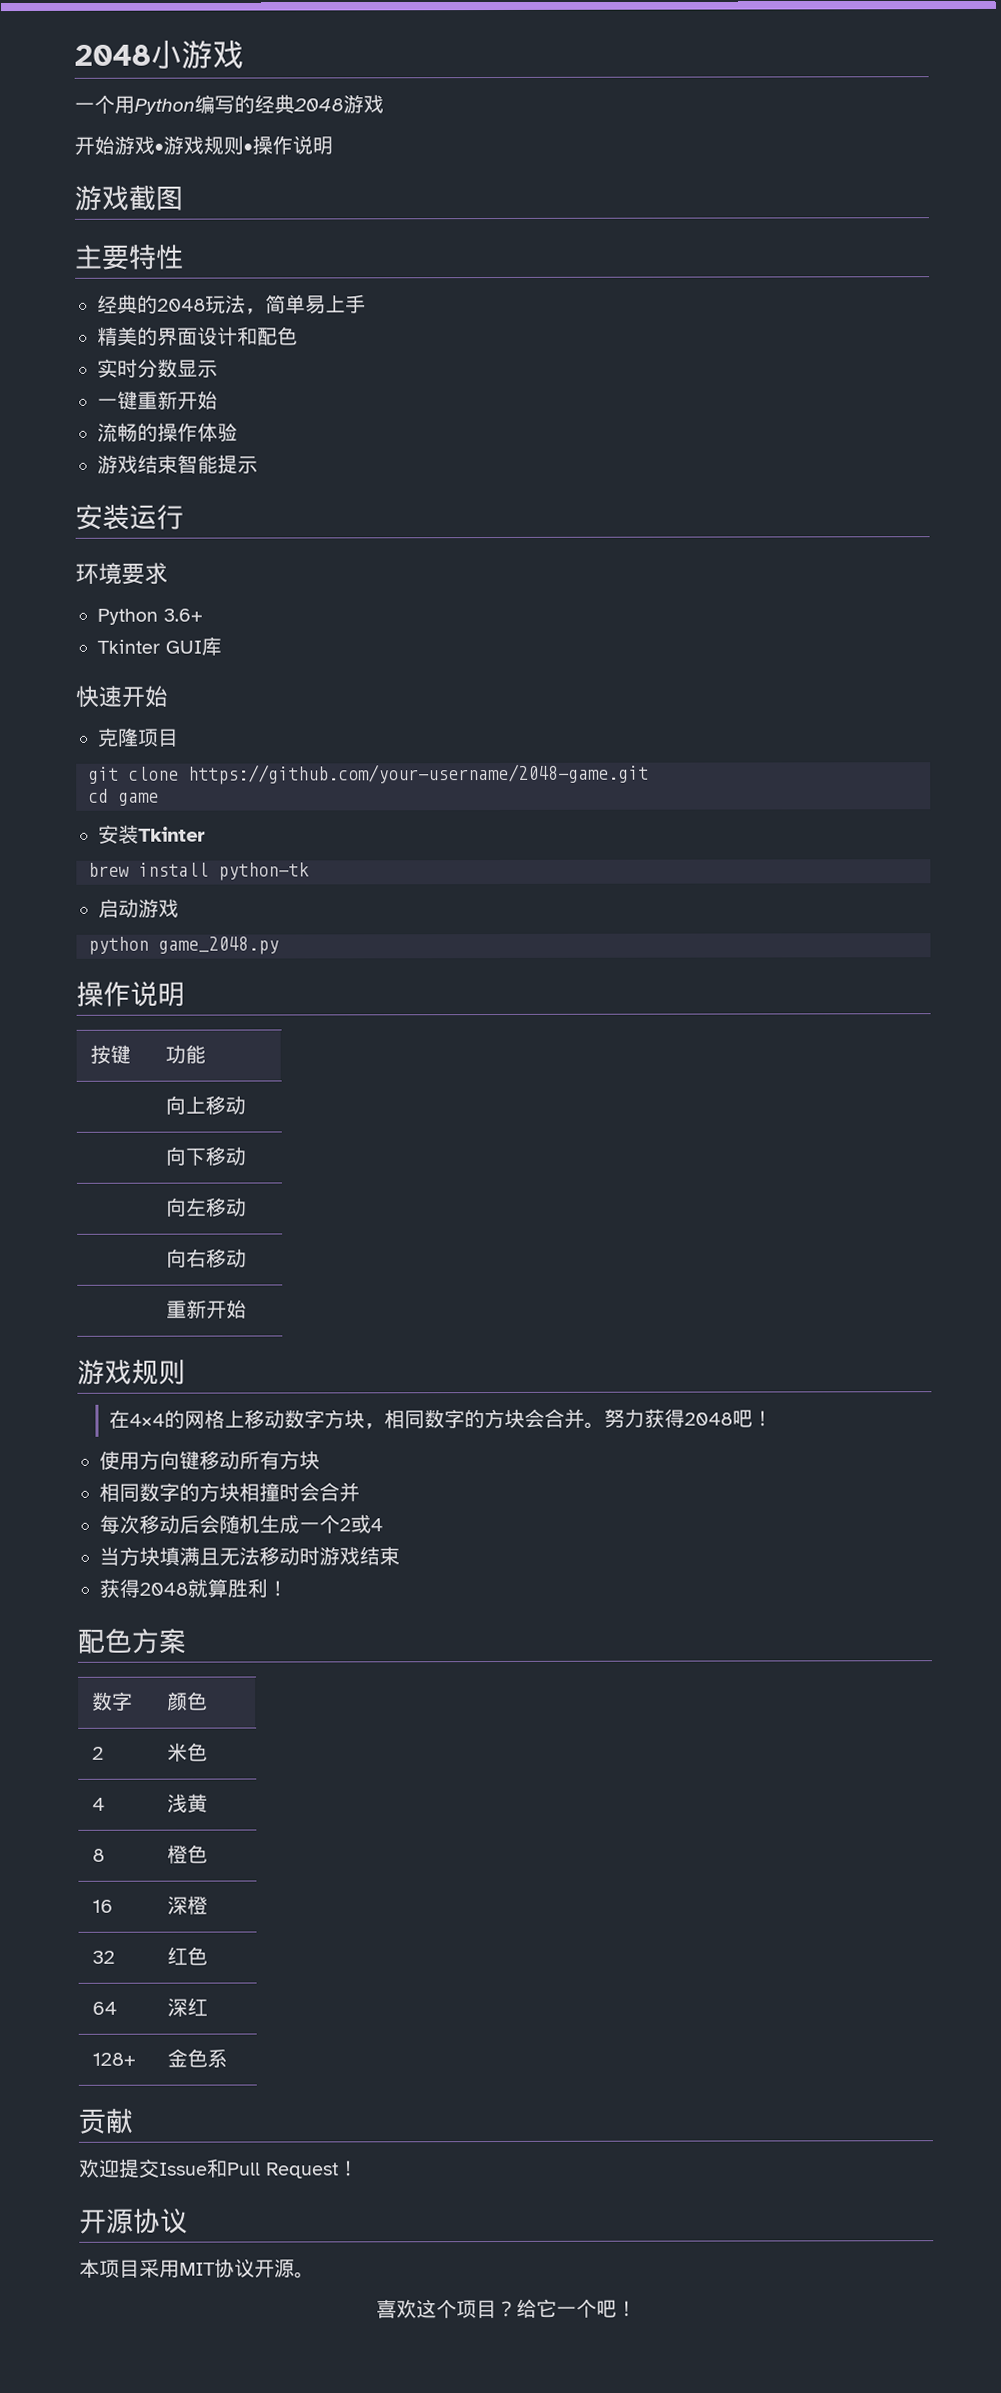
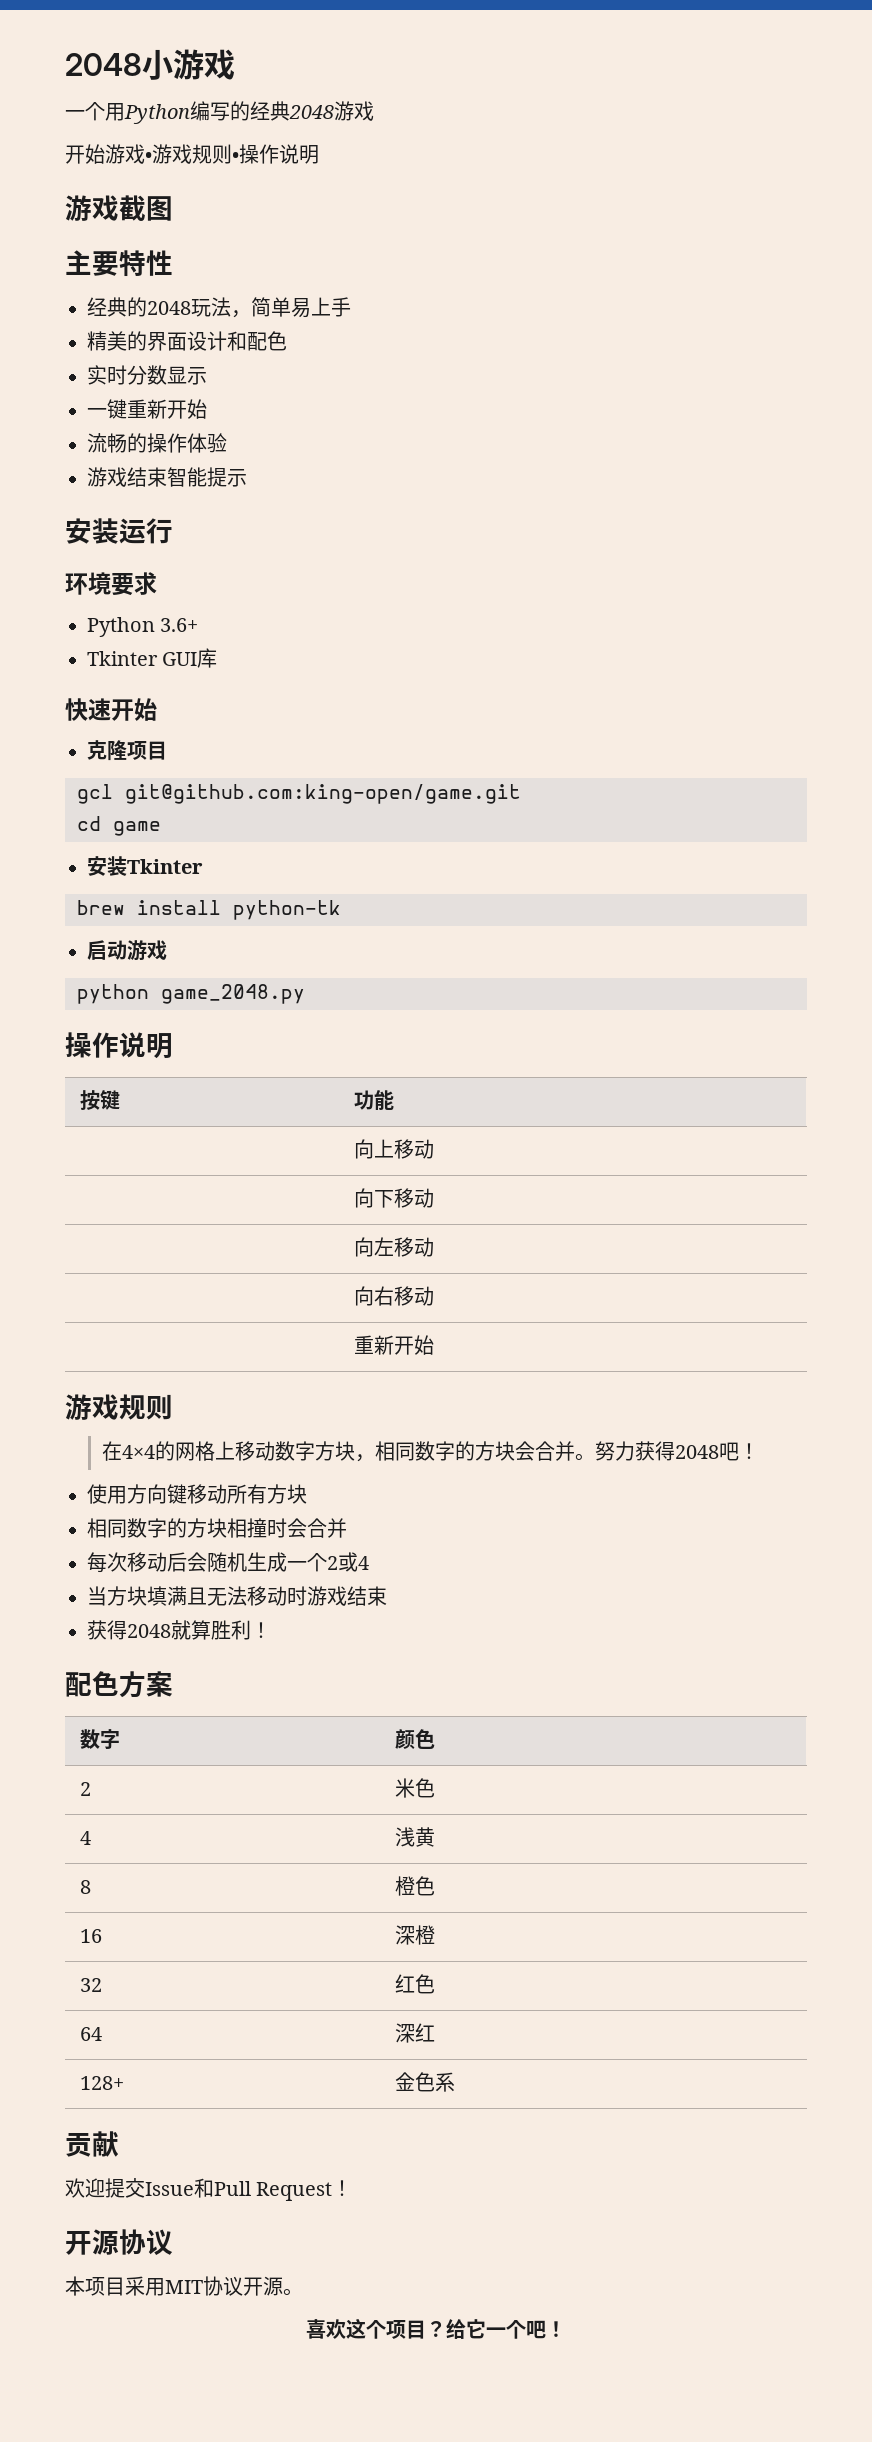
[88,763,649,785] git clone https://github.com/your-username/2048-game.git -> [77,784,521,804] gcl git@github.com:king-open/game.git

